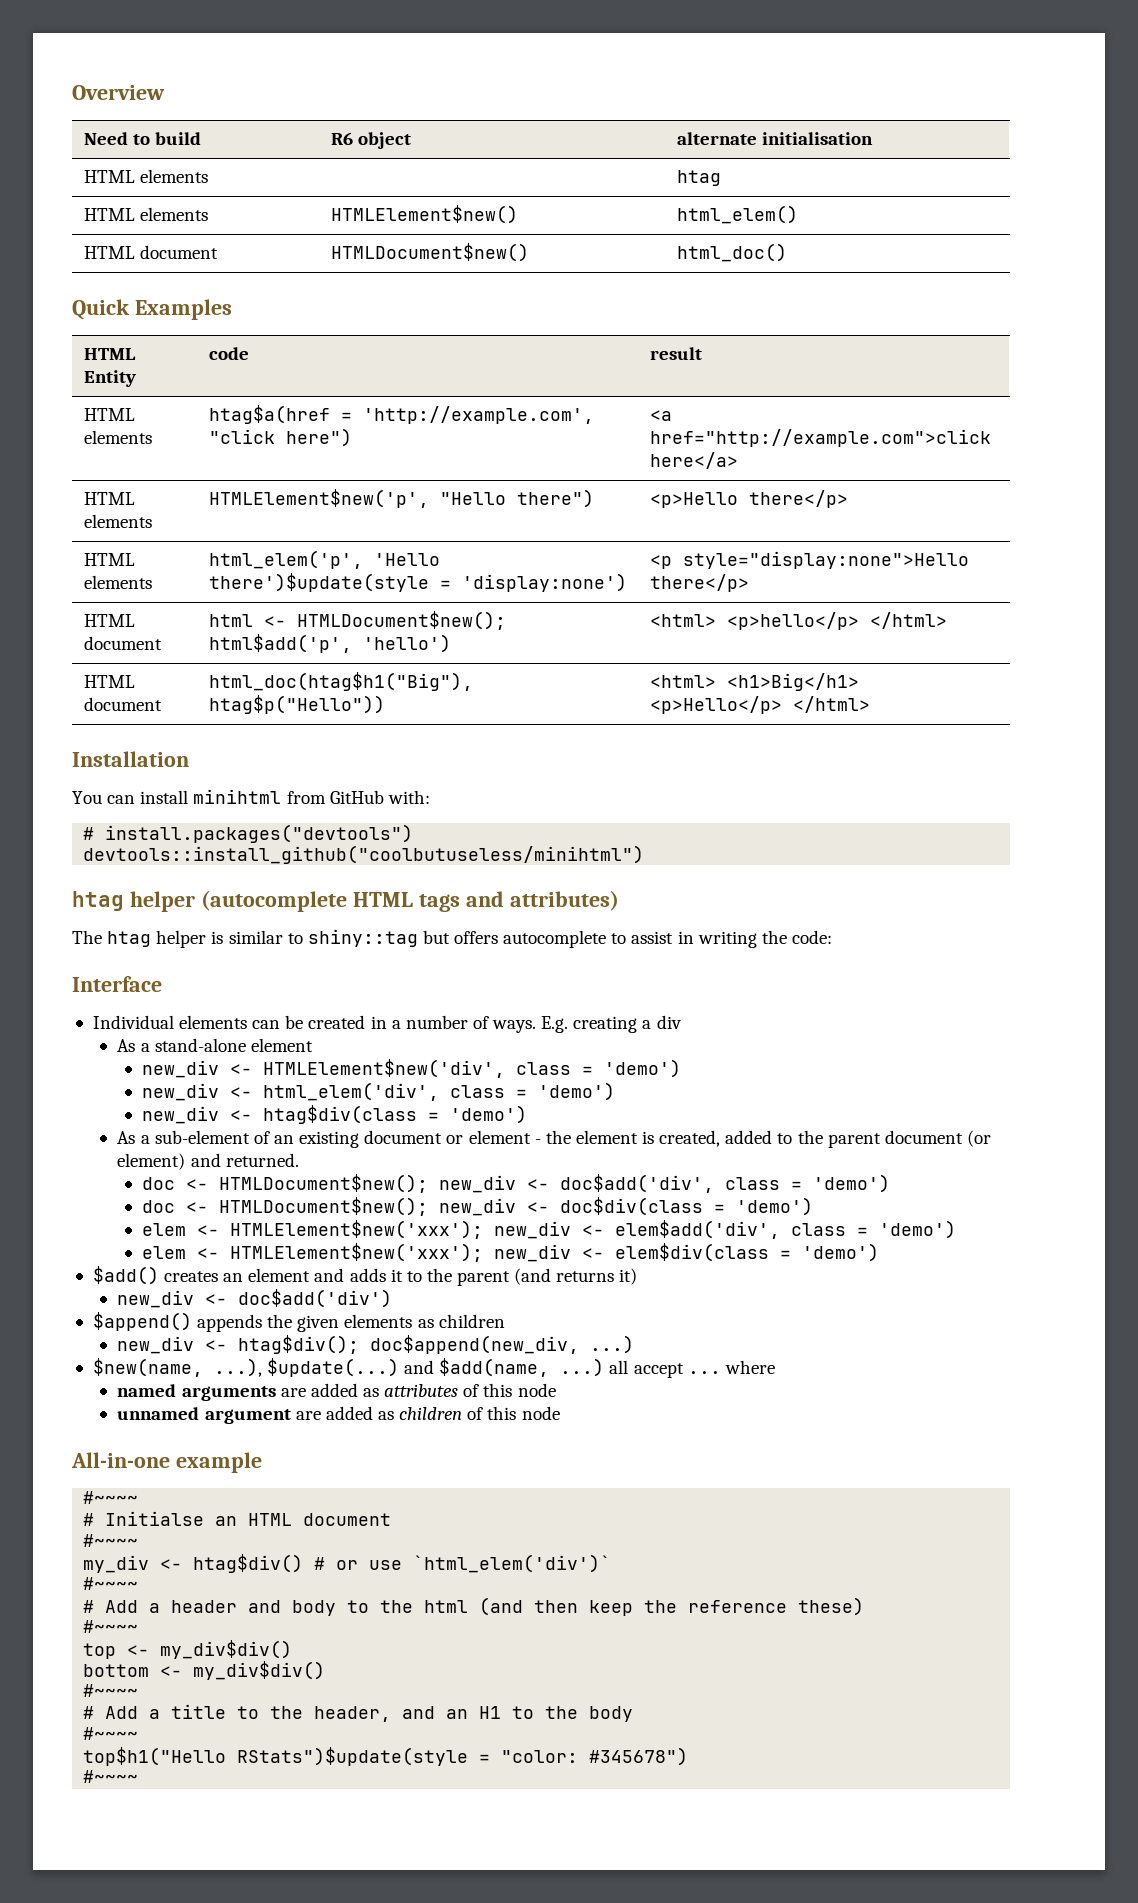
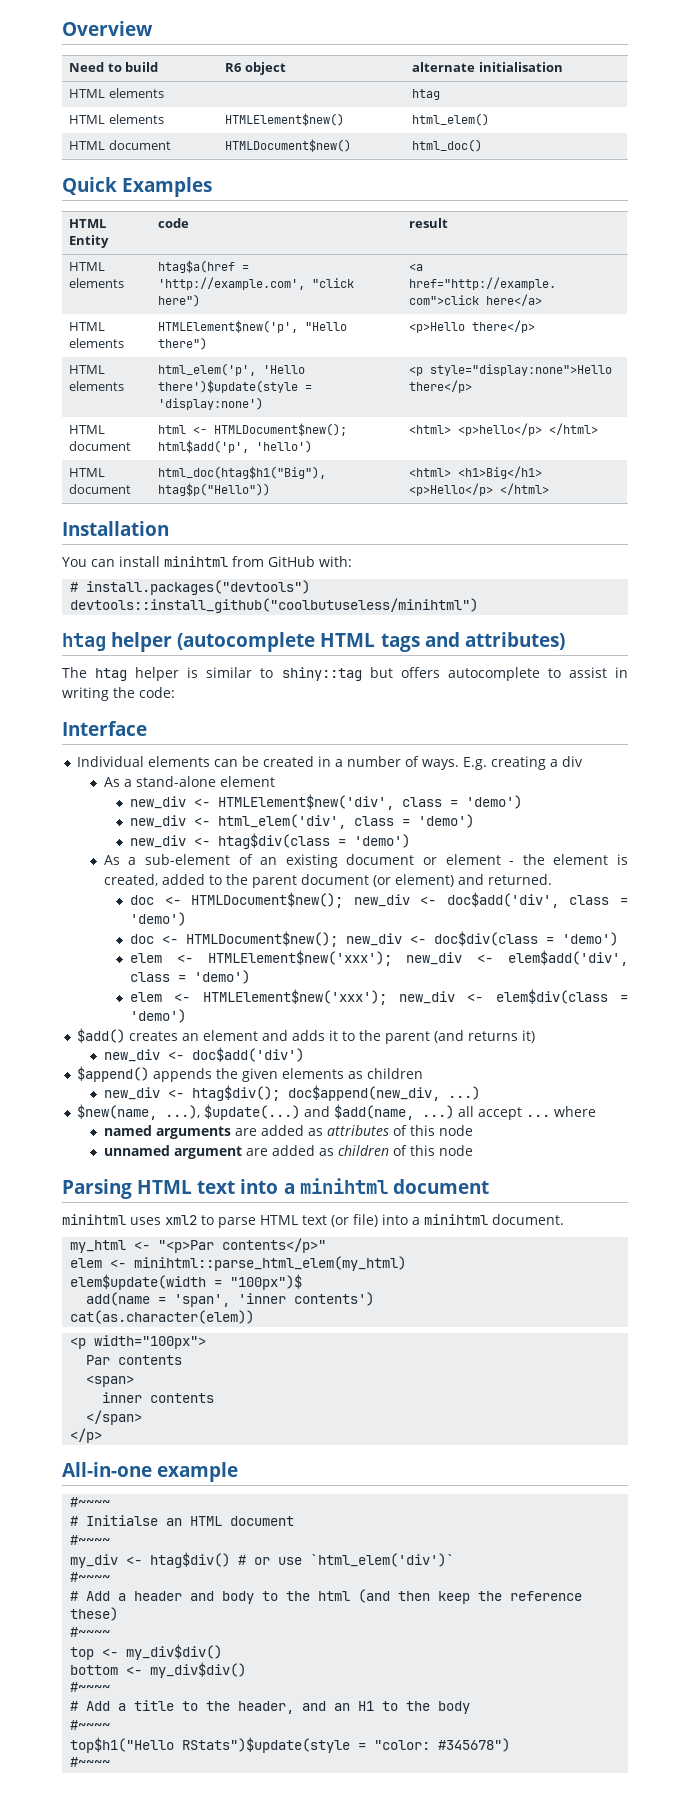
(560, 1413) none -> [62,1178,489,1199] [62,1214,564,1228] [70,1238,327,1253] [70,1256,407,1271] [70,1274,303,1290] [86,1292,375,1307] [70,1310,255,1324] [70,1335,207,1349] [86,1355,183,1365] [86,1375,135,1387] [102,1392,215,1403] [86,1410,143,1425] [70,1428,103,1443] // Parsing HTML text into a minihtml document // minihtml uses xml2 to parse HTML text (or file) into a minihtml document. // my_html <- "<p>Par contents</p>" // elem <- minihtml::parse_html_elem(my_html) // elem$update(width = "100px")$ // add(name = 'span', 'inner contents') // cat(as.character(elem)) // <p width="100px"> // Par contents // <span> // inner contents // </span> // </p>

